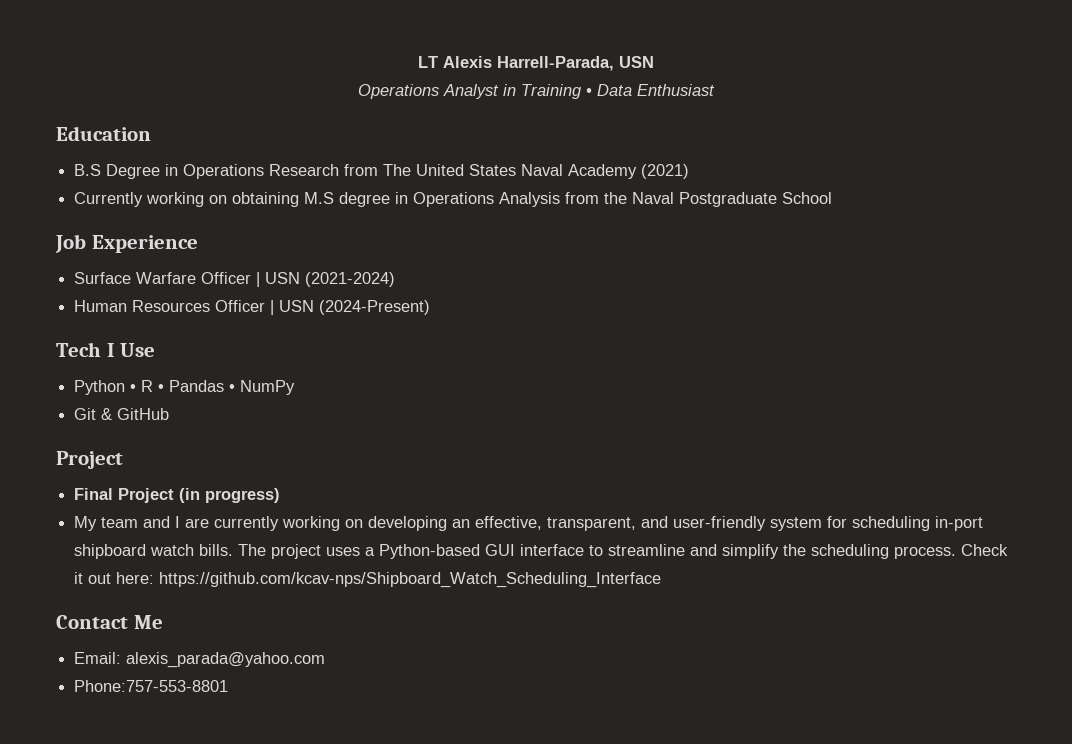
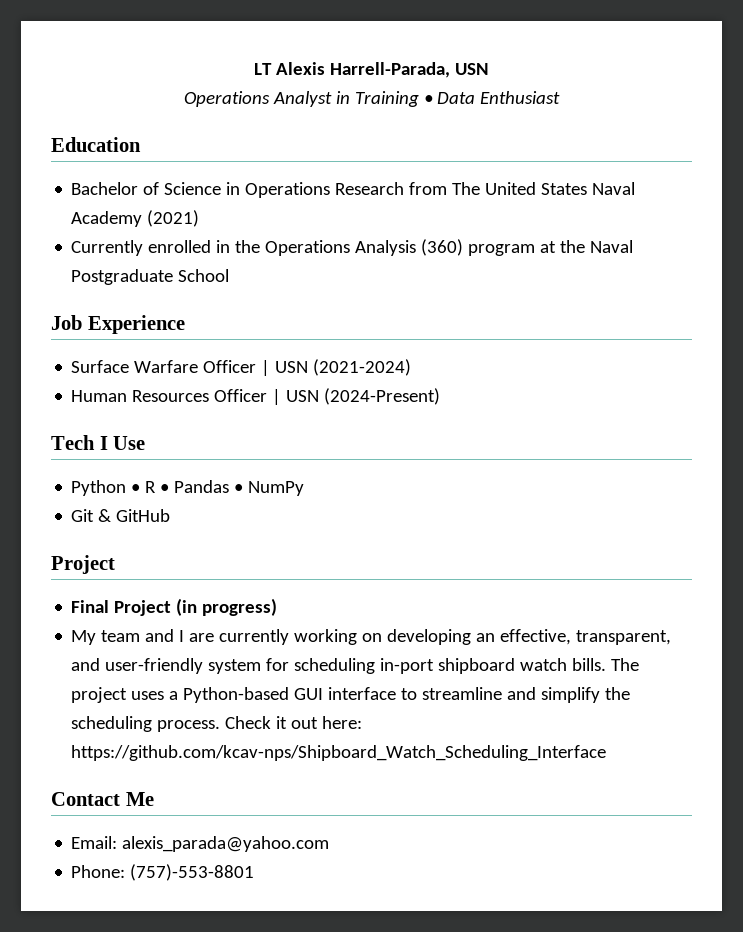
[74,164,161,179] B.S Degree -> [71,182,222,195] Bachelor of Science
[146,192,600,207] working on obtaining M.S degree in Operations Analysis from -> [148,239,557,256] enrolled in the Operations Analysis (360) program at
[74,680,229,692] Phone:757-553-8801 -> [71,864,255,881] Phone: (757)-553-8801

